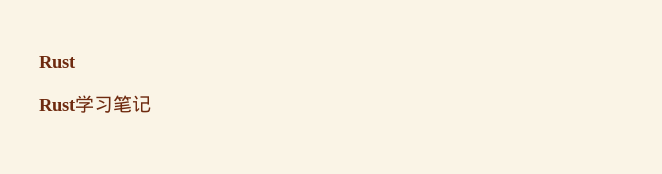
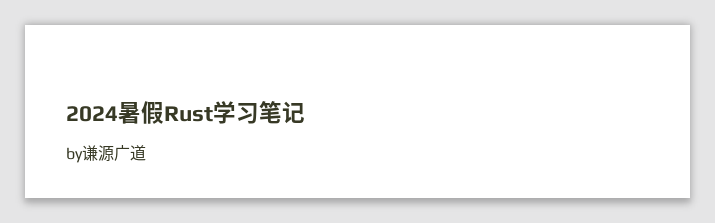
[39,56,76,68] Rust // -> [66,101,164,124] 2024暑假
(151, 104) none -> [66,145,146,163] // by谦源广道

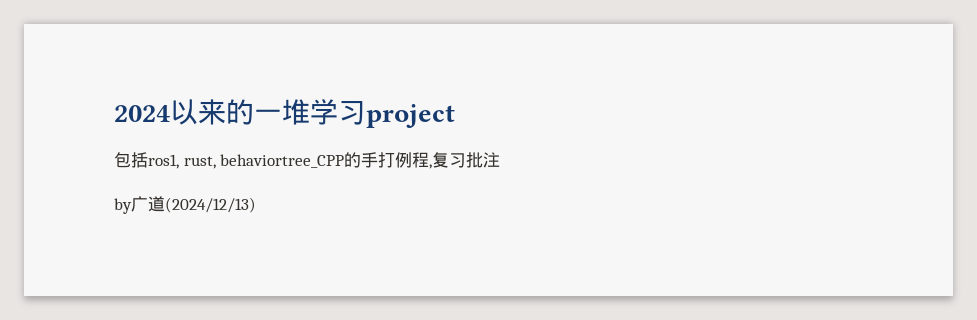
[118,101,305,124] 暑假Rust学习笔记 -> [170,99,455,128] [114,152,501,169] 以来的一堆学习project // 包括ros1, rust, behaviortree_CPP的手打例程,复习批注
[82,145,146,162] 谦源广道 -> [131,196,256,213] 广道(2024/12/13)

